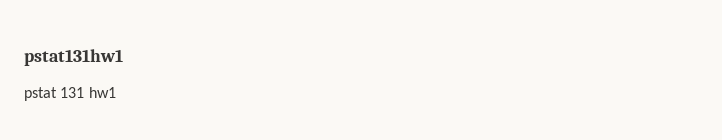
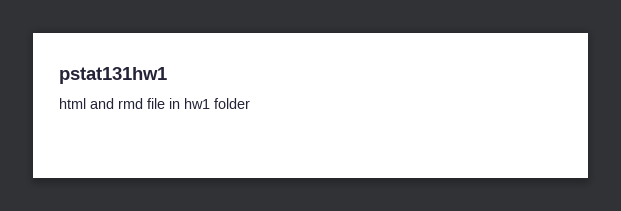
[24,87,116,101] pstat 131 hw1 -> [59,98,250,109] html and rmd file in hw1 folder

